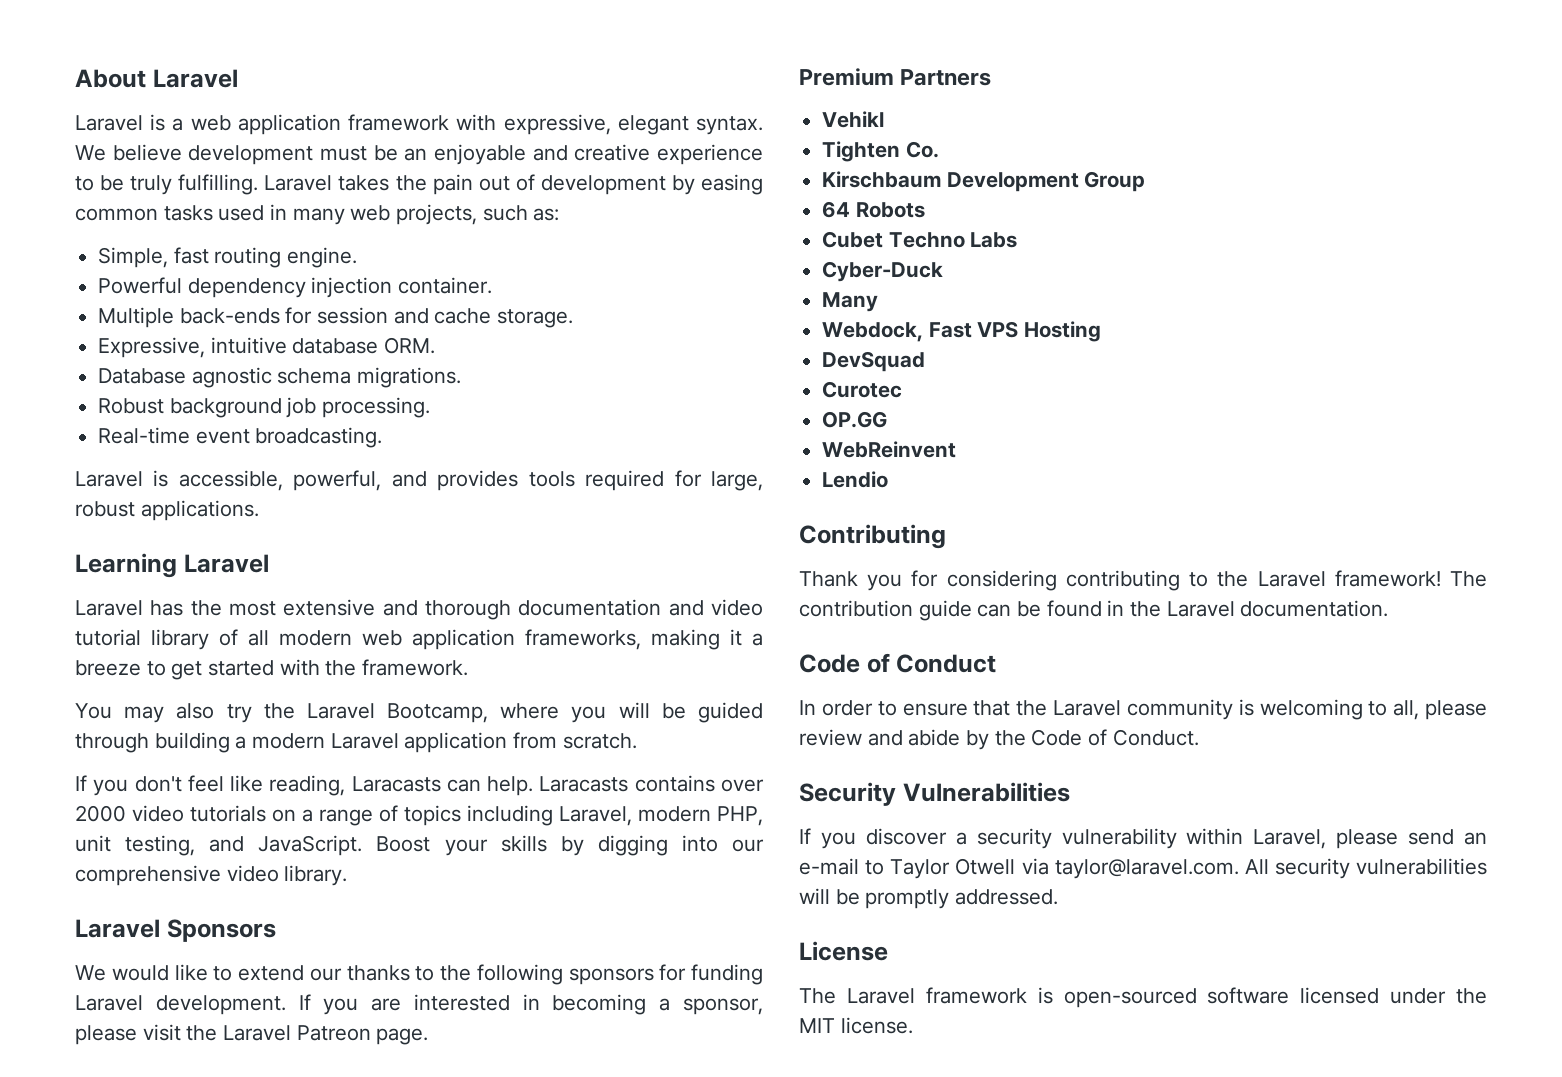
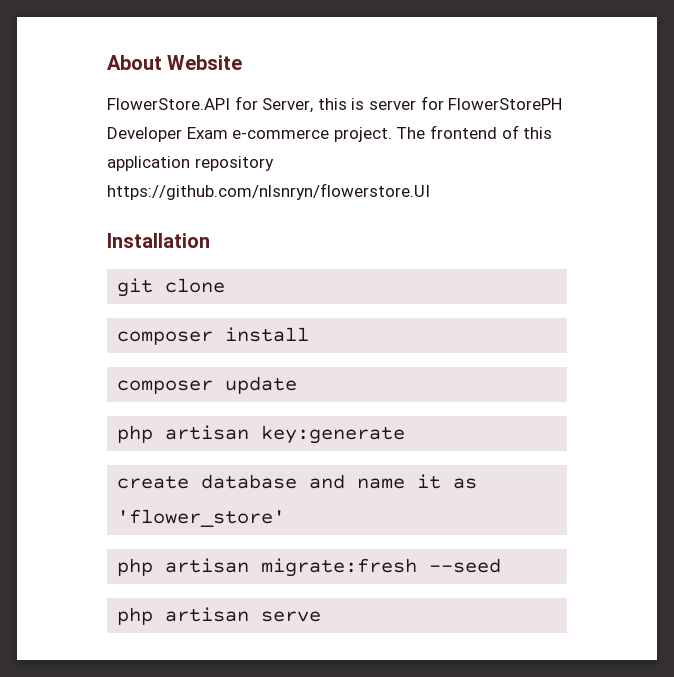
[152,69,238,88] [75,114,763,135] [75,144,764,165] [75,174,763,195] [75,204,560,225] [98,247,358,268] [98,277,493,298] [98,307,574,328] [98,337,436,358] [98,367,462,388] [98,397,431,418] [98,427,383,448] [75,470,764,491] [75,500,259,521] [75,553,269,578] [75,599,763,620] [75,629,763,650] [75,659,469,680] [75,702,763,723] [75,732,637,753] [75,775,764,796] [75,805,763,826] [75,835,765,856] [75,865,348,886] [75,919,276,942] [75,964,763,985] [75,994,763,1015] [75,1024,429,1045] [799,68,992,86] [822,111,885,128] [822,141,939,162] [822,171,1146,192] [822,201,925,218] [822,231,1018,248] [822,261,944,282] [822,292,879,312] [822,321,1102,342] [822,351,926,372] [822,381,903,398] [822,411,888,428] [822,441,957,458] [822,471,889,488] [799,524,946,549] [799,570,1487,591] [799,600,1389,621] [799,653,997,673] [799,699,1487,720] [799,729,1199,750] [799,782,1070,806] [799,828,1487,849] [799,858,1487,879] [799,888,1059,909] [799,941,888,961] [799,987,1487,1008] [799,1017,913,1034] Laravel // Laravel is a web application framework with expressive, elegant syntax. We believe development must be an enjoyable and creative experience to be truly fulfilling. Laravel takes the pain out of development by easing common tasks used in many web projects, such as: // Simple, fast routing engine. // Powerful dependency injection container. // Multiple back-ends for session and cache storage. // Expressive, intuitive database ORM. // Database agnostic schema migrations. // Robust background job processing. // Real-time event broadcasting. // Laravel is accessible, powerful, and provides tools required for large, robust applications. // Learning Laravel // Laravel has the most extensive and thorough documentation and video tutorial library of all modern web application frameworks, making it a breeze to get started with the framework. // You may also try the Laravel Bootcamp, where you will be guided through building a modern Laravel application from scratch. // If you don't feel like reading, Laracasts can help. Laracasts contains over 2000 video tutorials on a range of topics including Laravel, modern PHP, unit testing, and JavaScript. Boost your skills by digging into our comprehensive video library. // Laravel Sponsors // We would like to extend our thanks to the following sponsors for funding Laravel development. If you are interested in becoming a sponsor, please visit the Laravel Patreon page. // Premium Partners // Vehikl // Tighten Co. // Kirschbaum Development Group // 64 Robots // Cubet Techno Labs // Cyber-Duck // Many // Webdock, Fast VPS Hosting // DevSquad // Curotec // OP.GG // WebReinvent // Lendio // Contributing // Thank you for considering contributing to the Laravel framework! The contribution guide can be found in the Laravel documentation. // Code of Conduct // In order to ensure that the Laravel community is welcoming to all, please review and abide by the Code of Conduct. // Security Vulnerabilities // If you discover a security vulnerability within Laravel, please send an e-mail to Taylor Otwell via taylor@laravel.com. All security vulnerabilities will be promptly addressed. // License // The Laravel framework is open-sourced software licensed under the MIT license. -> [167,55,243,70] [107,96,563,113] [107,125,553,142] [107,156,274,171] [107,183,430,200] [107,233,210,248] [117,278,226,297] [117,327,310,345] [117,376,298,394] [117,425,406,444] [117,474,478,489] [117,509,286,527] [117,558,502,577] [117,607,322,625] Website // FlowerStore.API for Server, this is server for FlowerStorePH Developer Exam e-commerce project. The frontend of this application repository https://github.com/nlsnryn/flowerstore.UI // Installation // git clone // composer install // composer update // php artisan key:generate // create database and name it as 'flower_store' // php artisan migrate:fresh --seed // php artisan serve

